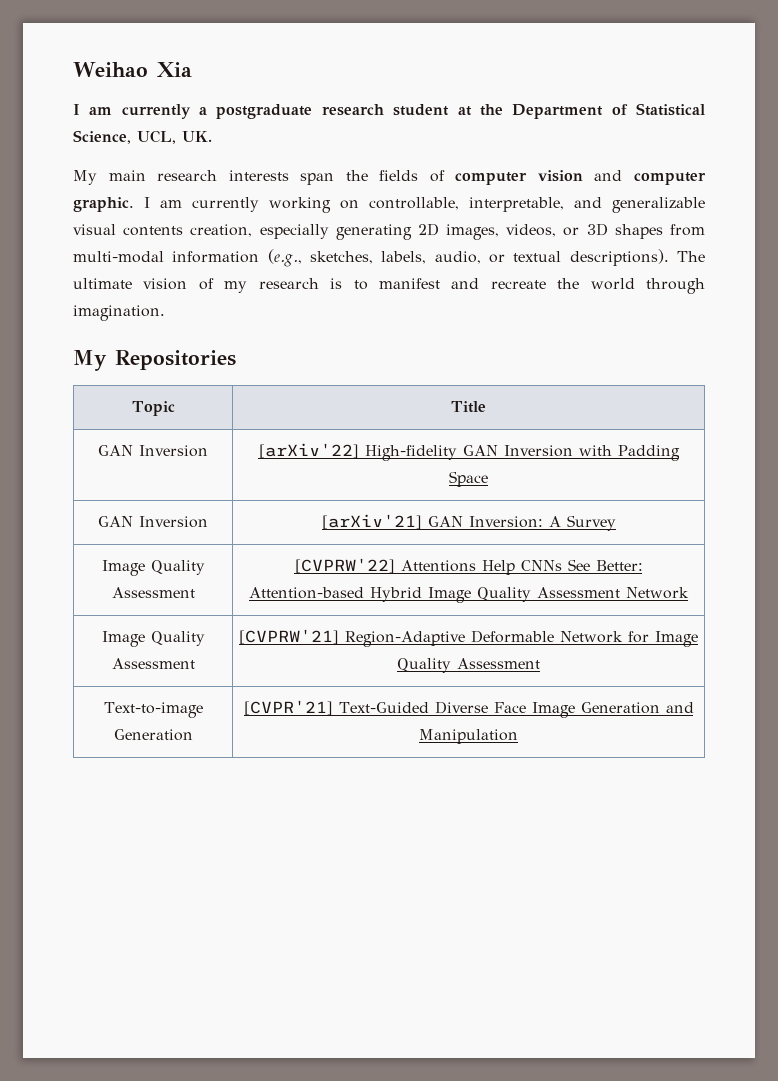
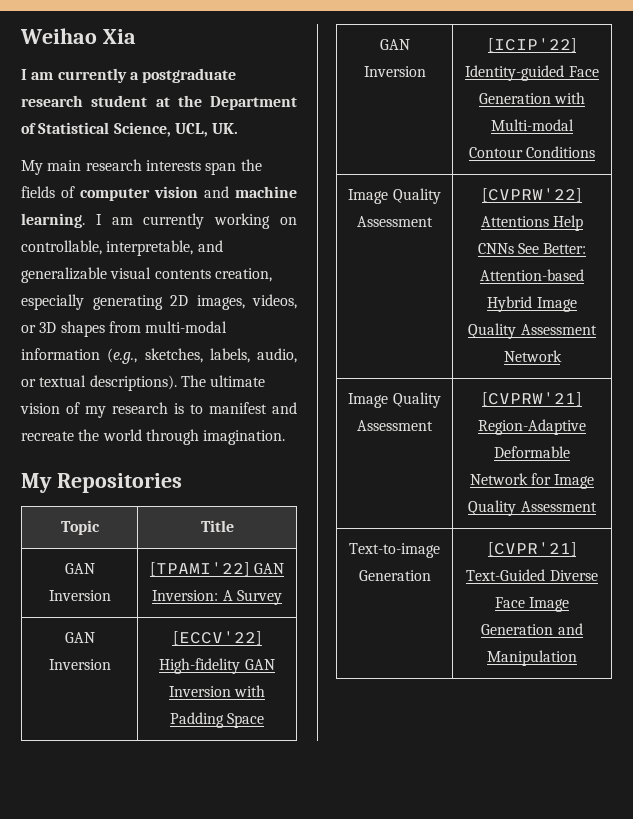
[634,172,706,185] [73,197,134,212] computer graphic. -> [235,186,297,198] [21,213,85,228] machine learning.
[258,443,359,458] [arXiv'22] -> [149,562,285,576] [152,590,282,605] [64,632,95,643] [48,659,111,670] [172,631,262,645] [TPAMI'22] GAN Inversion: A Survey // GAN Inversion | [ECCV'22]
[321,514,616,531] [arXiv'21] GAN Inversion: A Survey -> [487,38,577,52] [465,65,599,81] [478,92,586,104] [491,119,574,131] [468,146,596,158] [ICIP'22] Identity-guided Face Generation with Multi-modal Contour Conditions

